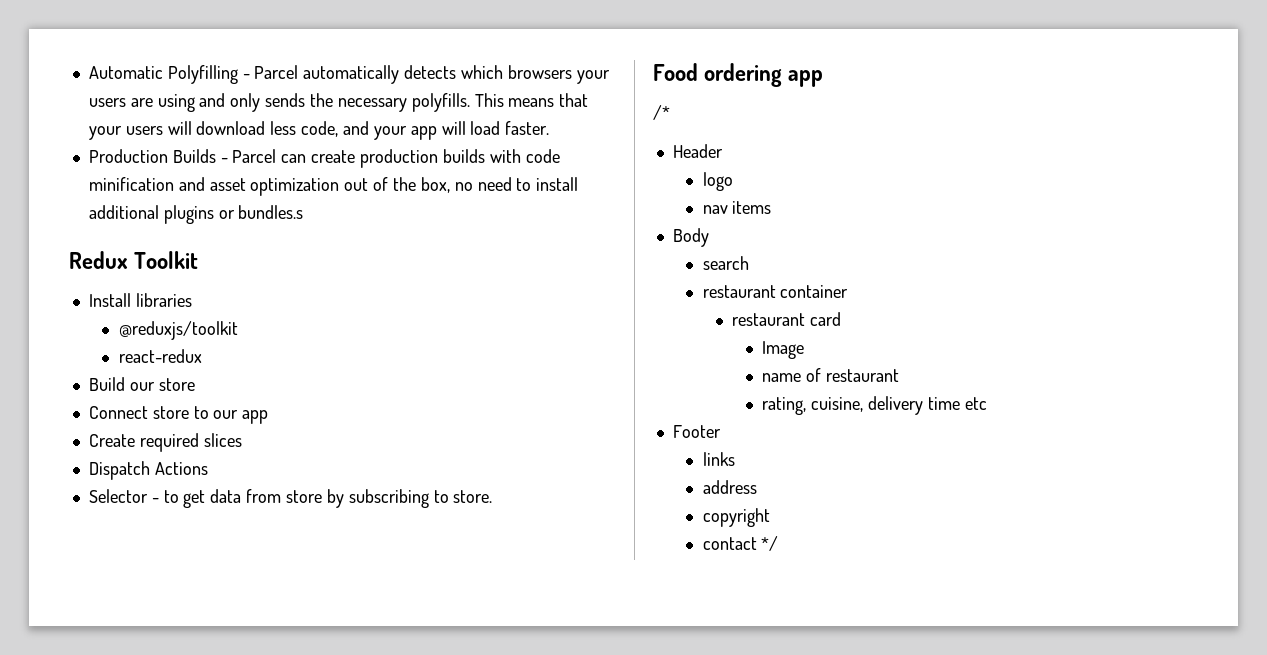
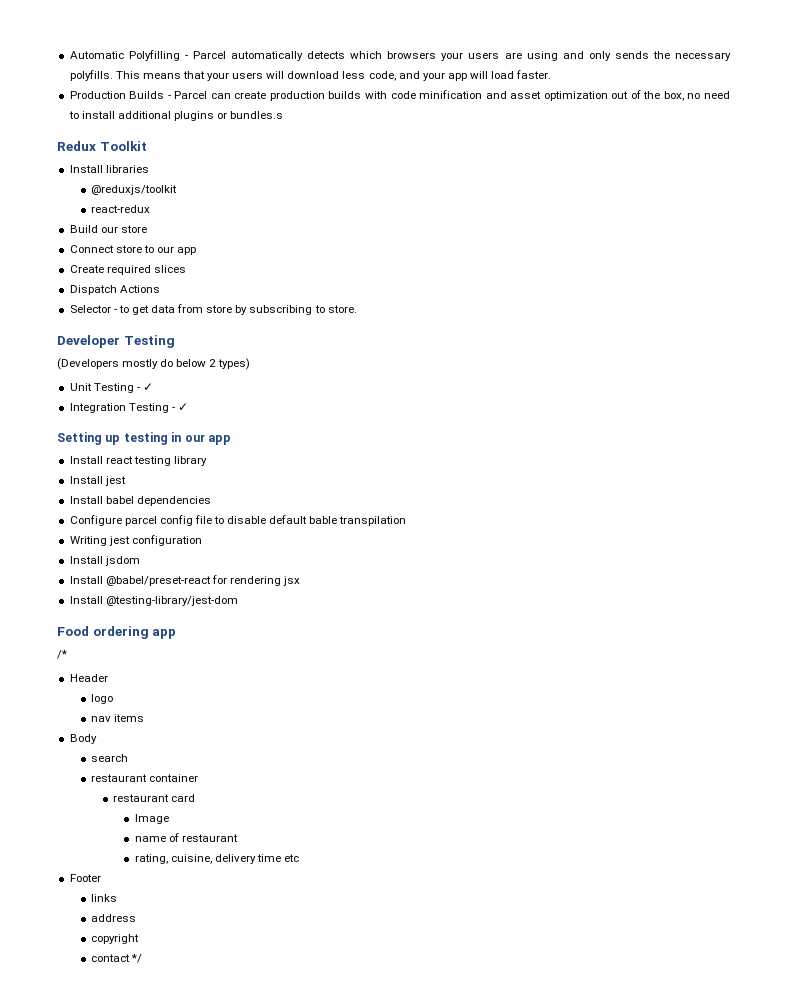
(493, 496) none -> [57,335,175,348] [57,358,250,370] [69,383,153,393] [69,403,188,413] [57,432,231,445] [69,456,207,466] [69,476,126,486] [69,496,211,506] [69,515,407,526] [69,535,202,546] [69,556,140,566] [69,575,301,586] [69,596,238,606] // Developer Testing // (Developers mostly do below 2 types) // Unit Testing - ✓ // Integration Testing - ✓ // Setting up testing in our app // Install react testing library // Install jest // Install babel dependencies // Configure parcel config file to disable default bable transpilation // Writing jest configuration // Install jsdom // Install @babel/preset-react for rendering jsx // Install @testing-library/jest-dom

